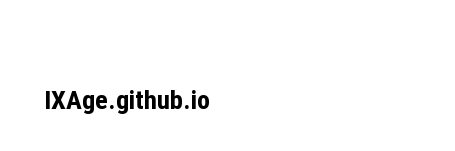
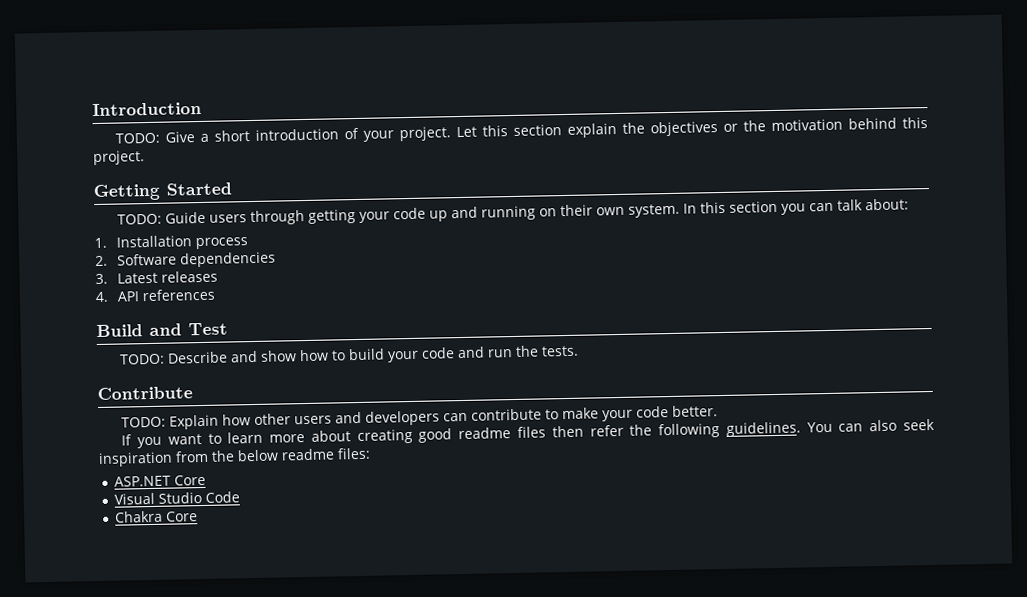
[44,90,210,114] IXAge.github.io -> [92,101,202,117] [115,117,928,144] [93,150,145,166] [93,182,232,202] [117,198,910,226] [94,235,248,250] [95,251,276,268] [95,270,218,285] [95,288,215,303] [96,322,228,338] [120,345,580,365] [97,386,193,400] [121,405,719,430] [121,418,935,449] [98,447,371,467] [114,474,207,487] [114,491,241,505] [115,510,199,523] Introduction // TODO: Give a short introduction of your project. Let this section explain the objectives or the motivation behind this project. // Getting Started // TODO: Guide users through getting your code up and running on their own system. In this section you can talk about: // 1. Installation process // 2. Software dependencies // 3. Latest releases // 4. API references // Build and Test // TODO: Describe and show how to build your code and run the tests. // Contribute // TODO: Explain how other users and developers can contribute to make your code better. // If you want to learn more about creating good readme files then refer the following guidelines. You can also seek inspiration from the below readme files: // ASP.NET Core // Visual Studio Code // Chakra Core

